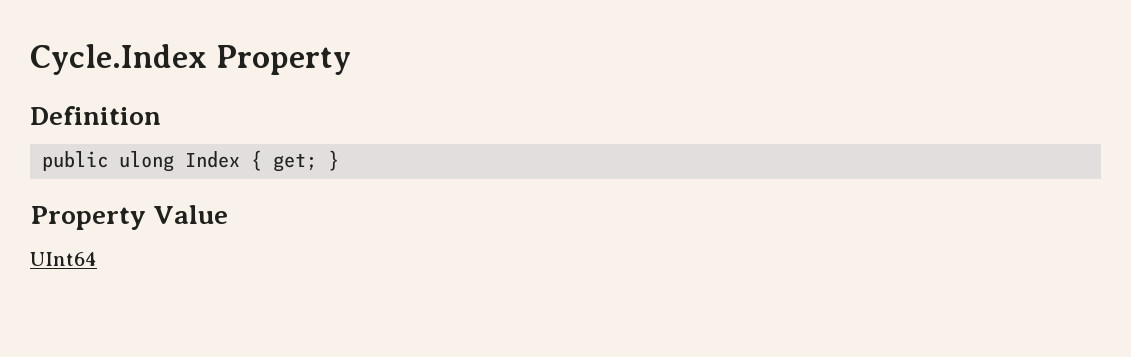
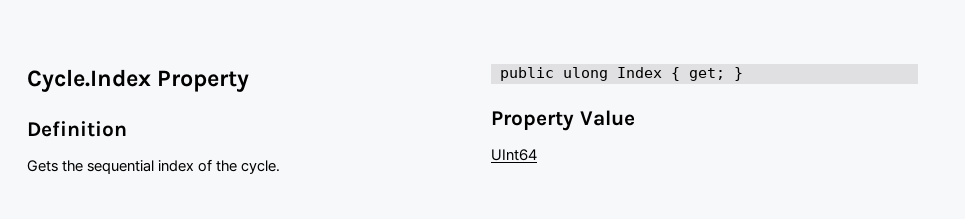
(161, 115) none -> [27,159,281,174] // Gets the sequential index of the cycle.

